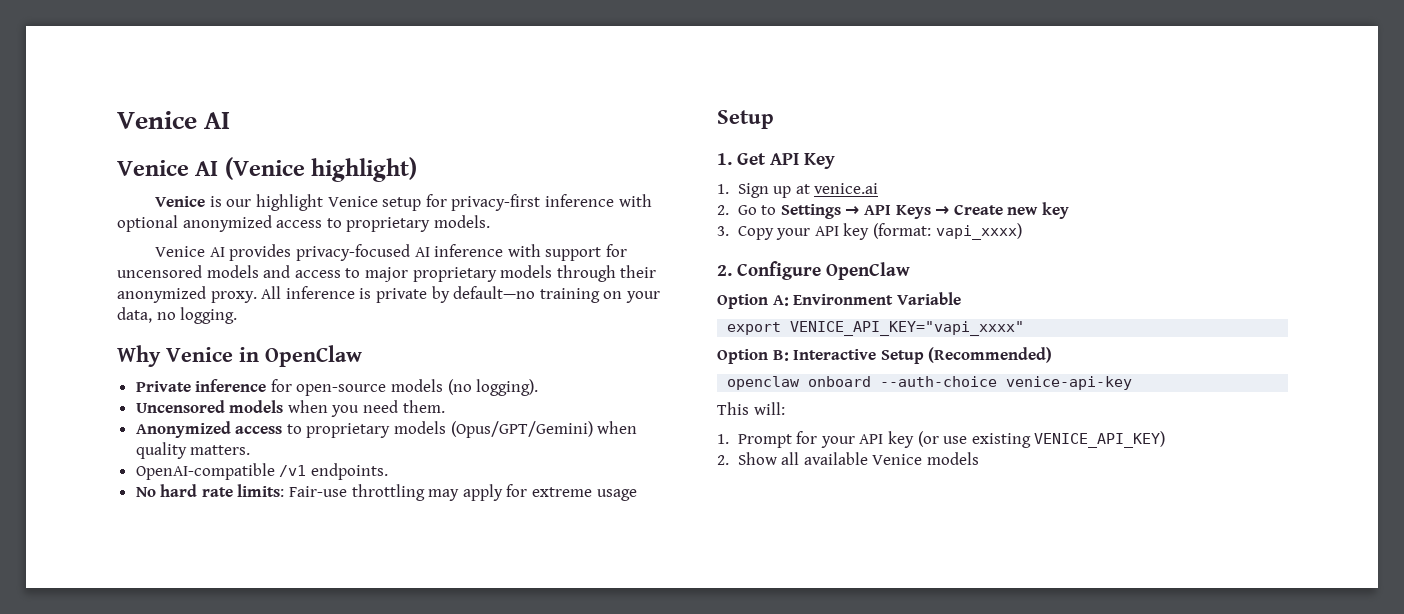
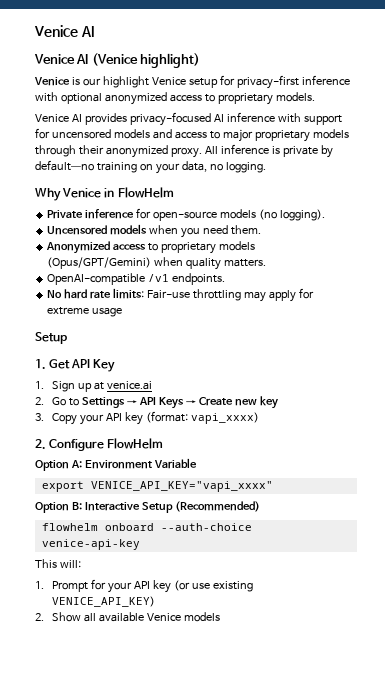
[265,345,362,367] OpenClaw -> [117,187,174,198] FlowHelm
[826,262,911,280] OpenClaw -> [107,438,164,449] FlowHelm
[727,376,801,390] openclaw -> [41,523,98,531] flowhelm

